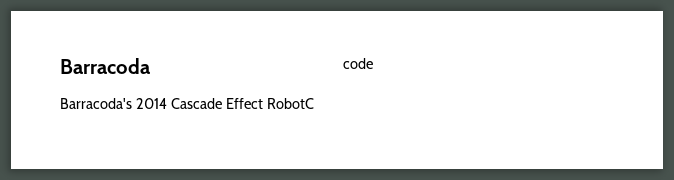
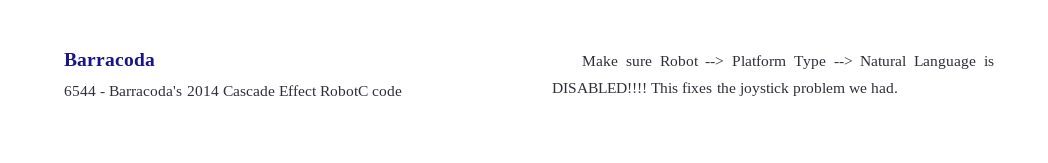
(150, 66) none -> [64,86,106,96] 6544 -
(373, 63) none -> [582,55,994,69] [552,82,899,96] // Make sure Robot --> Platform Type --> Natural Language is DISABLED!!!! This fixes the joystick problem we had.

